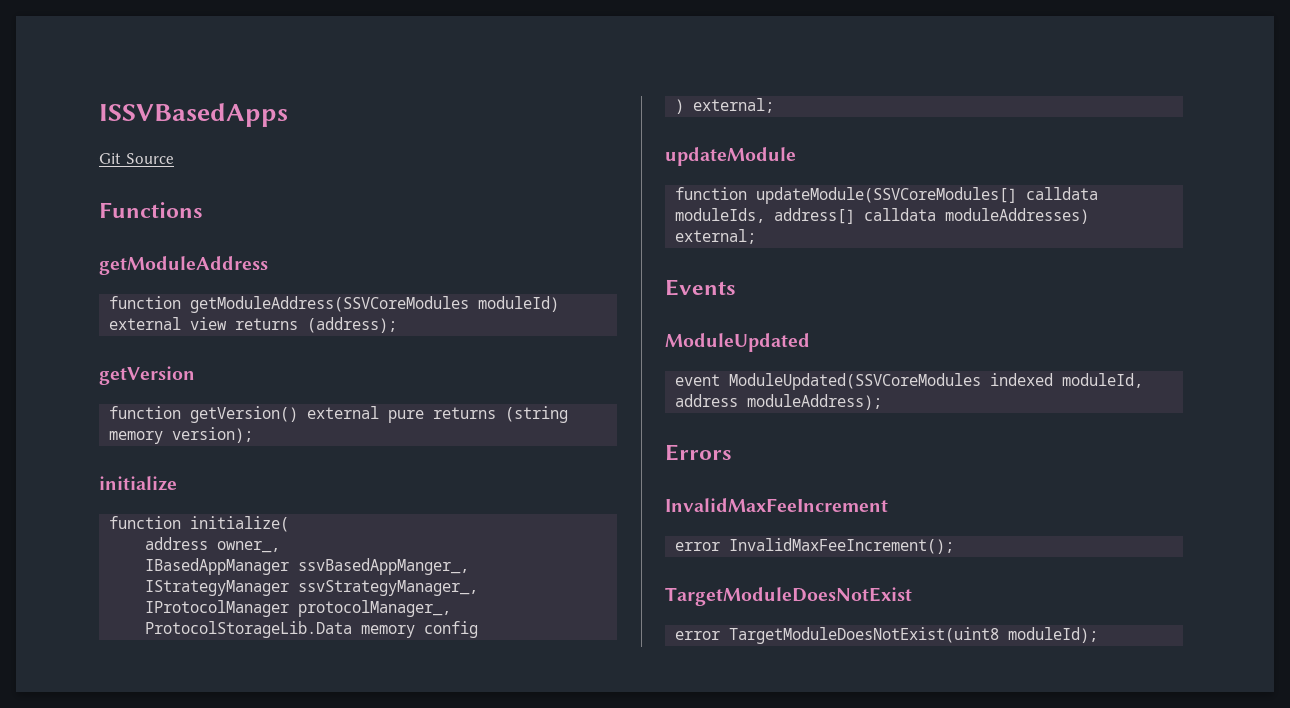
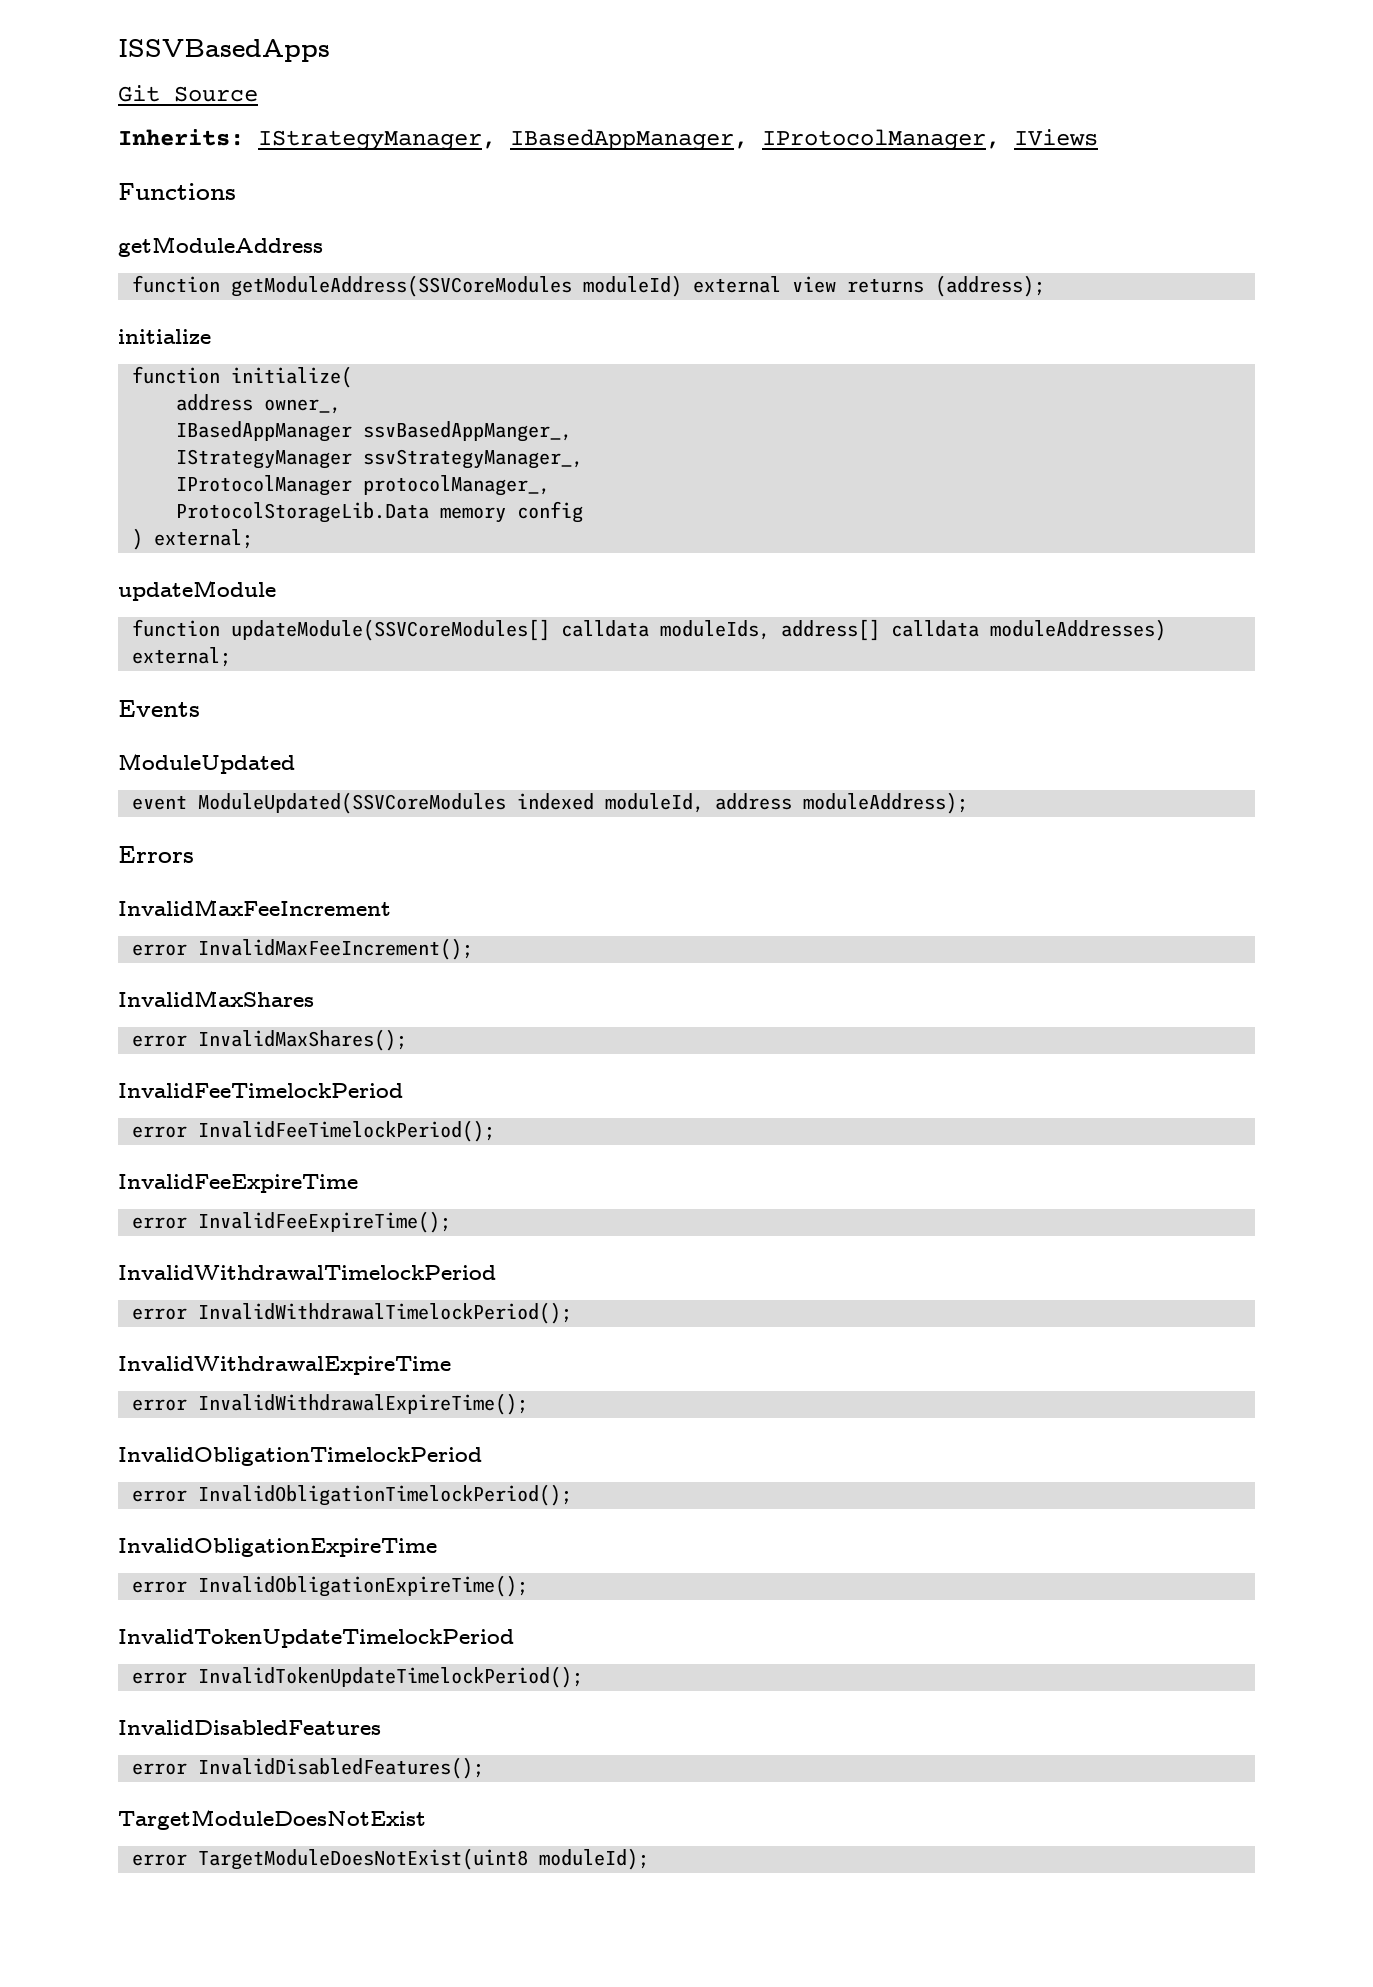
(174, 158) none -> [118,129,1098,150] // Inherits: IStrategyManager, IBasedAppManager, IProtocolManager, IViews
[99,366,195,385] [109,406,569,423] [109,427,254,444] // getVersion // function getVersion() external pure returns (string memory version); -> (1046, 286) none
(955, 546) none -> [118,990,314,1007] [132,1029,408,1051] [118,1083,403,1098] [132,1120,496,1142] [118,1174,358,1193] [132,1211,452,1233] [118,1265,496,1280] [132,1302,573,1324] [118,1356,451,1375] [132,1393,529,1415] [118,1447,482,1466] [132,1484,573,1506] [118,1538,437,1557] [132,1575,529,1597] [118,1629,514,1648] [132,1666,584,1688] [118,1720,381,1735] [132,1757,485,1779] // InvalidMaxShares // error InvalidMaxShares(); // InvalidFeeTimelockPeriod // error InvalidFeeTimelockPeriod(); // InvalidFeeExpireTime // error InvalidFeeExpireTime(); // InvalidWithdrawalTimelockPeriod // error InvalidWithdrawalTimelockPeriod(); // InvalidWithdrawalExpireTime // error InvalidWithdrawalExpireTime(); // InvalidObligationTimelockPeriod // error InvalidObligationTimelockPeriod(); // InvalidObligationExpireTime // error InvalidObligationExpireTime(); // InvalidTokenUpdateTimelockPeriod // error InvalidTokenUpdateTimelockPeriod(); // InvalidDisabledFeatures // error InvalidDisabledFeatures();

